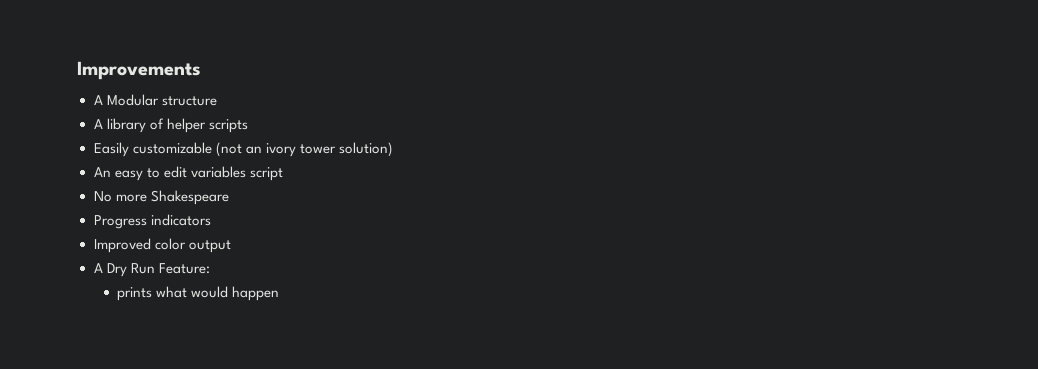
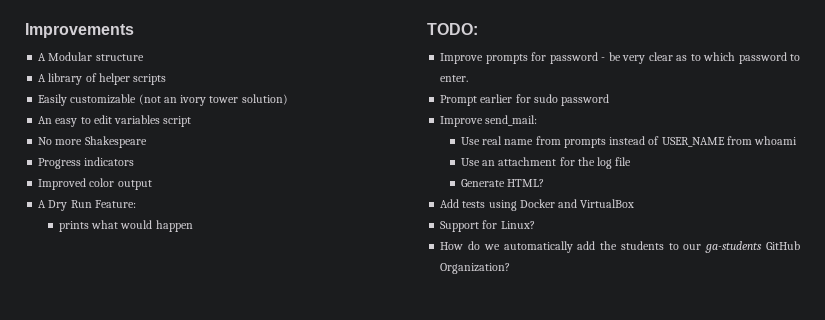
(280, 293) none -> [427,23,478,35] [440,52,801,64] [440,75,469,82] [440,94,610,106] [440,115,538,127] [460,136,798,148] [460,157,632,169] [460,179,545,187] [440,199,635,211] [440,220,535,232] [440,241,800,253] [440,263,511,274] // TODO: // Improve prompts for password - be very clear as to which password to enter. // Prompt earlier for sudo password // Improve send_mail: // Use real name from prompts instead of USER_NAME from whoami // Use an attachment for the log file // Generate HTML? // Add tests using Docker and VirtualBox // Support for Linux? // How do we automatically add the students to our ga-students GitHub Organization?

